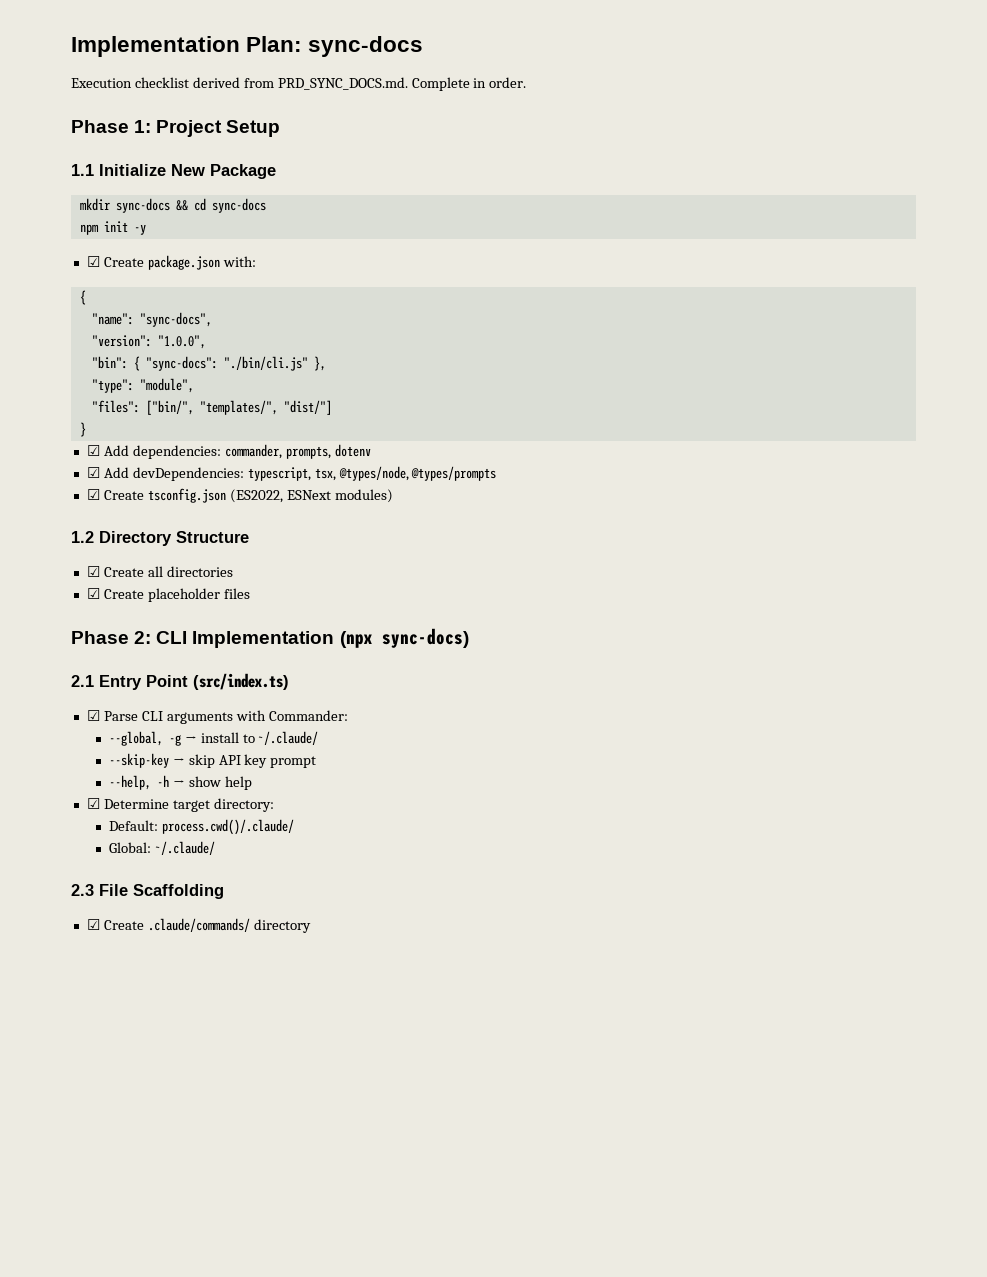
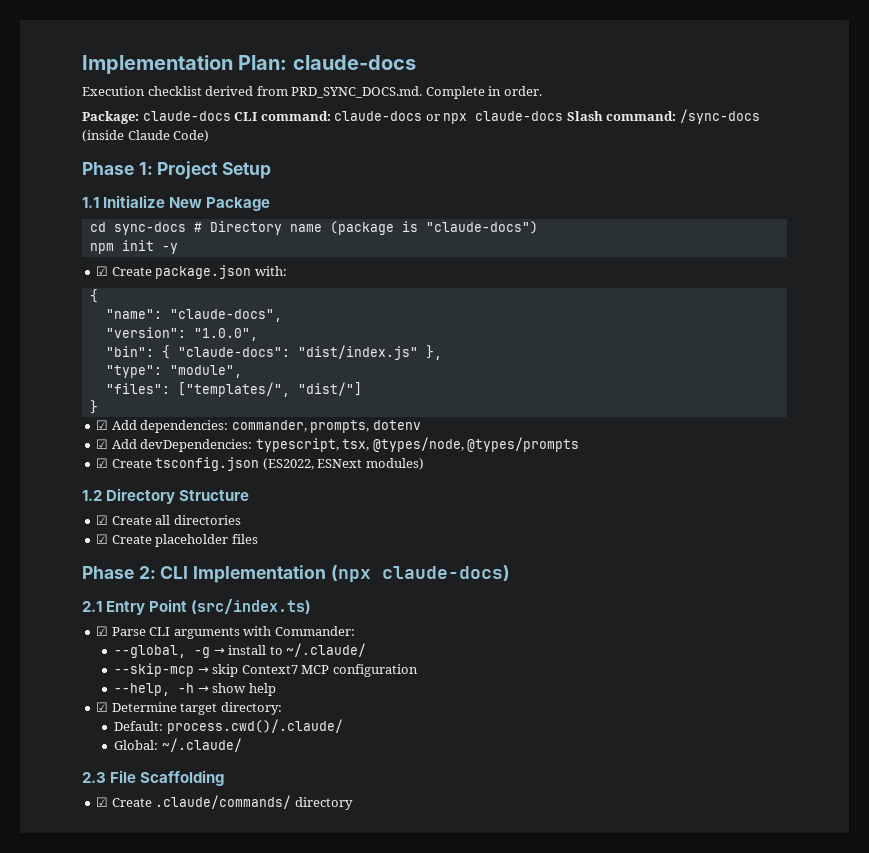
[308,36,424,57] sync-docs -> [292,55,416,70] claude-docs
(527, 82) none -> [82,109,760,124] [82,130,210,142] // Package: claude-docs CLI command: claude-docs or npx claude-docs Slash command: /sync-docs (inside Claude Code)
[79,198,188,213] mkdir sync-docs && -> (271, 204) none
(266, 205) none -> [193,221,538,235] # Directory name (package is "claude-docs")
[139,312,212,327] "sync-docs", -> [169,309,282,322] "claude-docs",
[145,356,308,371] "sync-docs": "./bin/cli.js" -> [177,345,418,360] "claude-docs": "dist/index.js"
[145,400,278,415] ["bin/", "templates/", -> [177,382,290,397] ["templates/",
[381,628,469,648] sync-docs) -> [381,565,510,581] claude-docs)
[108,753,169,768] --skip-key -> [114,663,195,677] --skip-mcp
[218,754,317,768] API key prompt -> [241,664,418,677] Context7 MCP configuration

